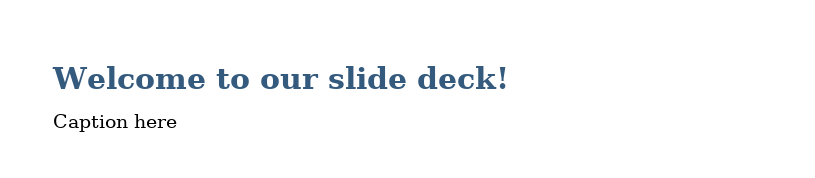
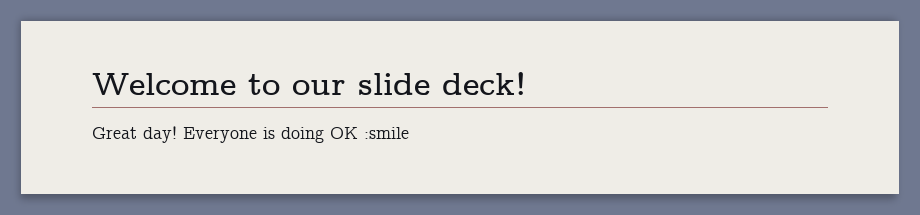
[53,114,177,132] Caption here -> [92,126,409,143] Great day! Everyone is doing OK :smile

